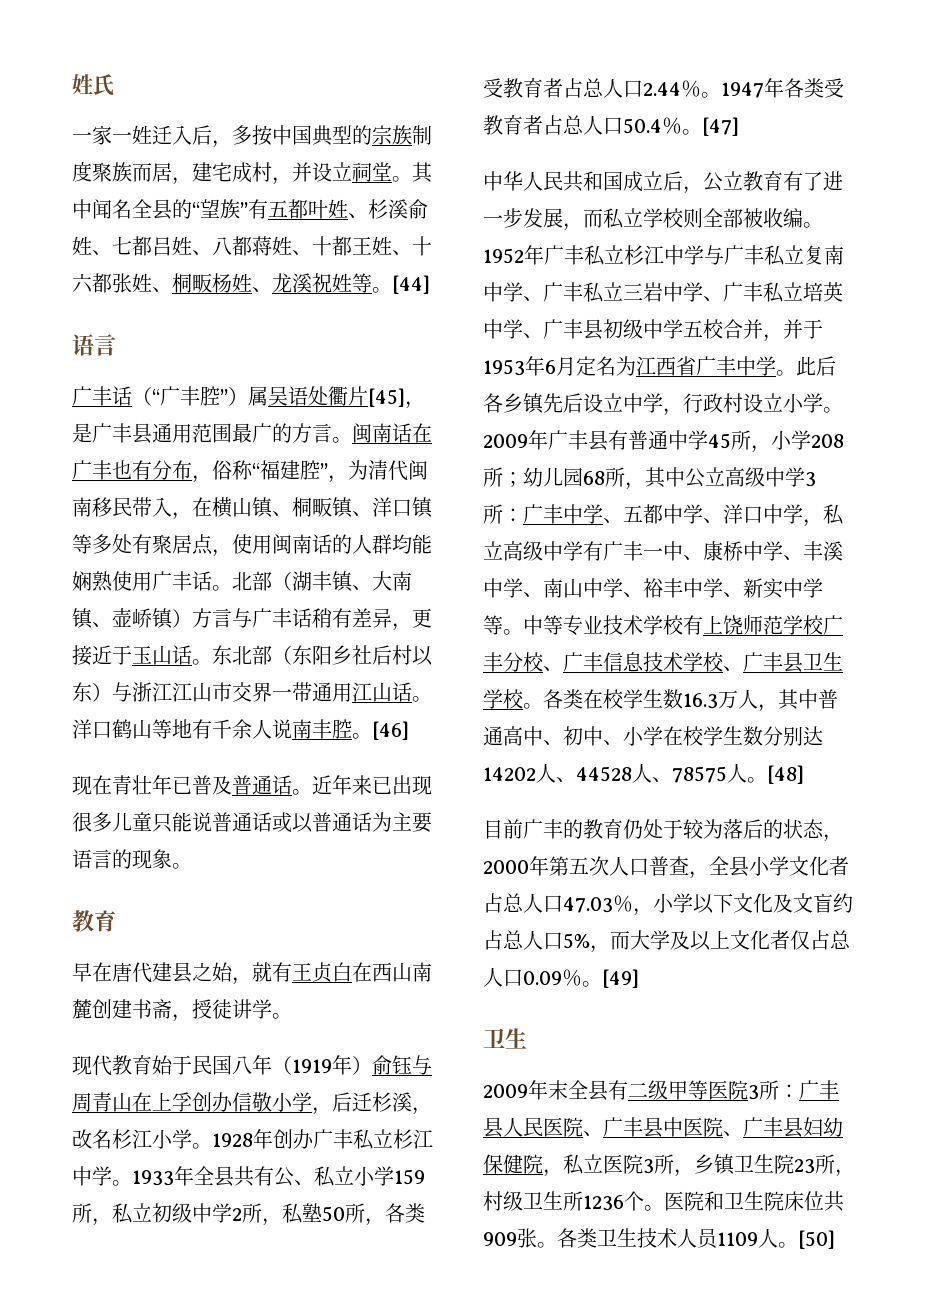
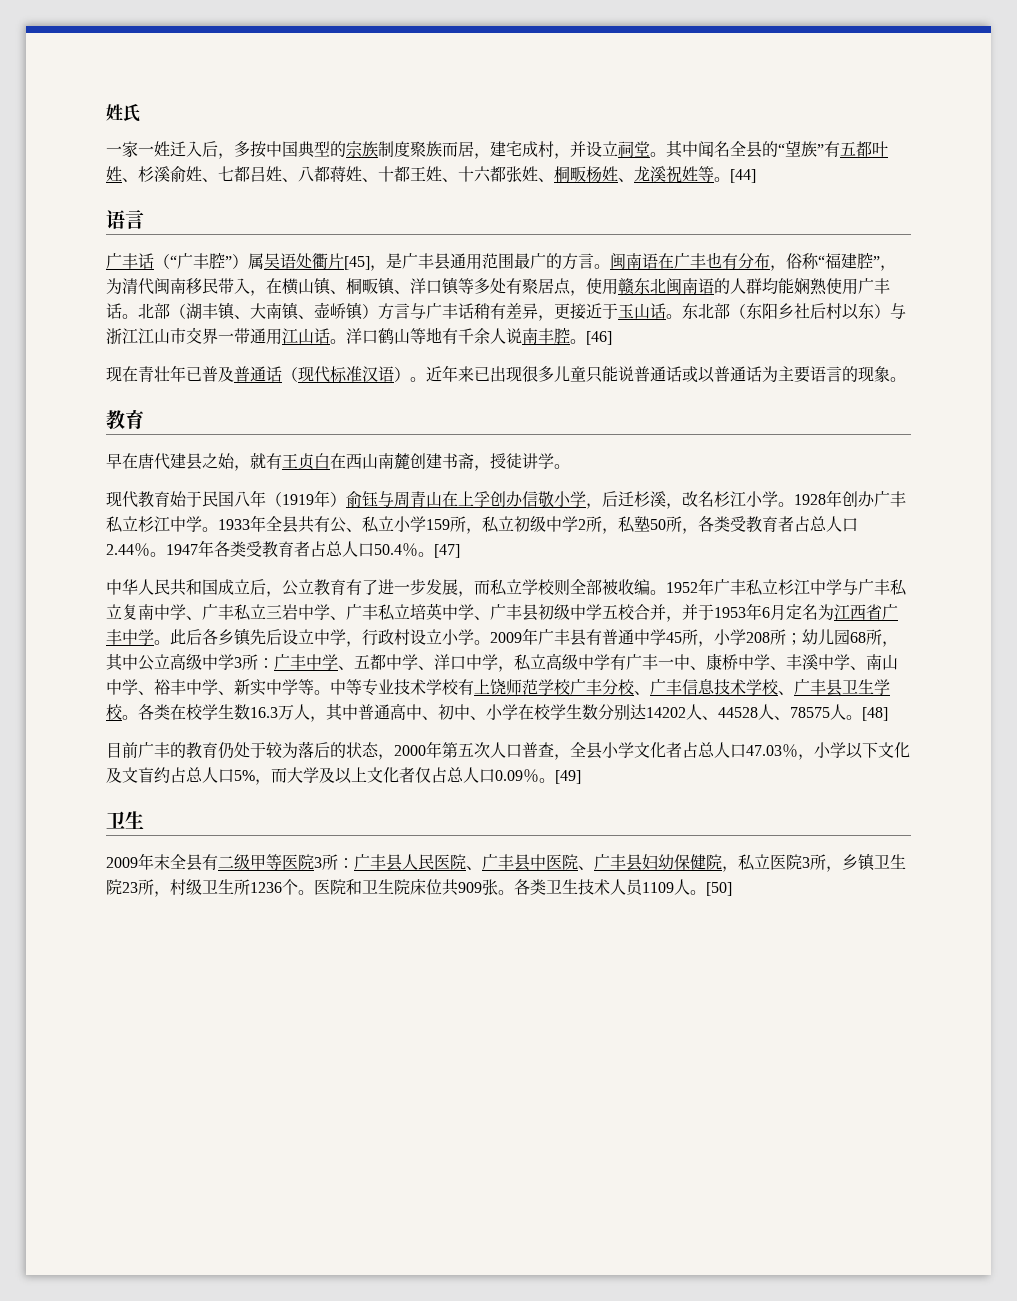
[392,423,412,443] 话 -> [642,253,658,269] 语
[272,534,332,554] 闽南话 -> [618,278,714,295] 赣东北闽南语
(292, 785) none -> [282,366,410,383] （现代标准汉语）

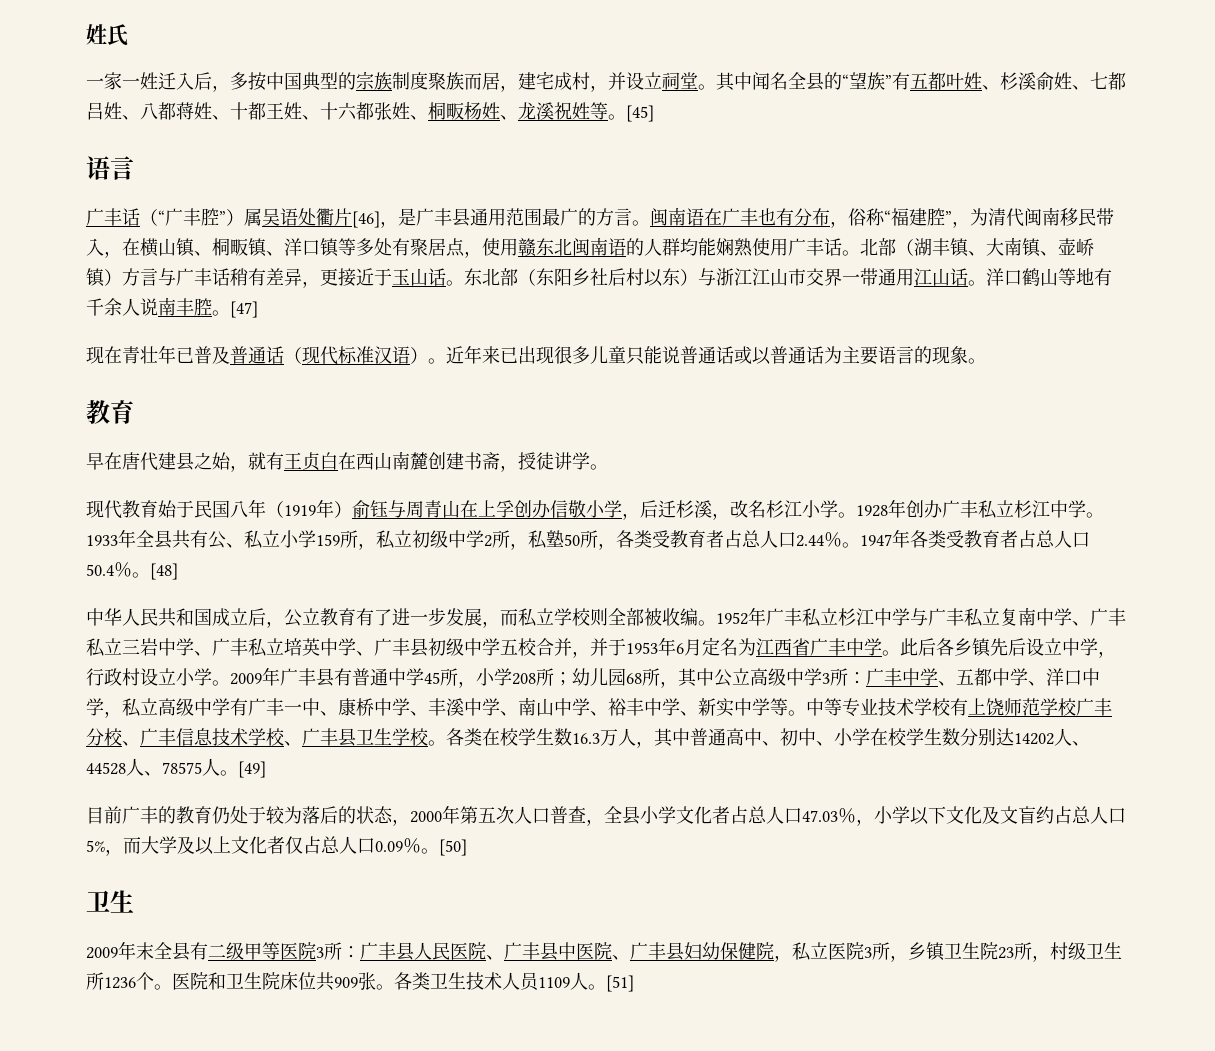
[730,169,756,183] [44] -> [626,105,654,122] [45]
[344,256,370,270] [45] -> [352,211,380,228] [46]
[586,331,612,345] [46] -> [230,301,258,318] [47]
[434,544,460,558] [47] -> [150,563,178,580] [48]
[862,707,888,721] [48] -> [238,761,266,778] [49]
[555,770,581,784] [49] -> [439,839,467,856] [50]
[706,882,732,896] [50] -> [606,975,634,992] [51]

